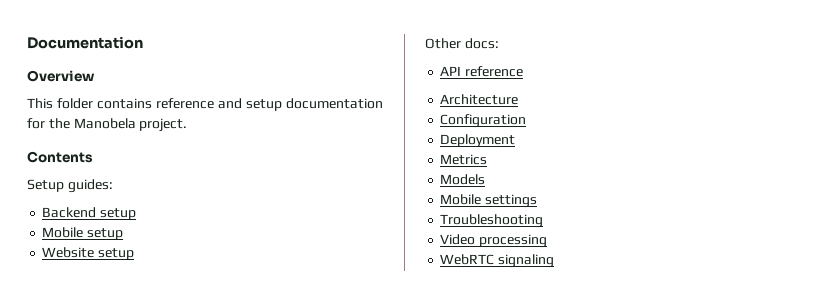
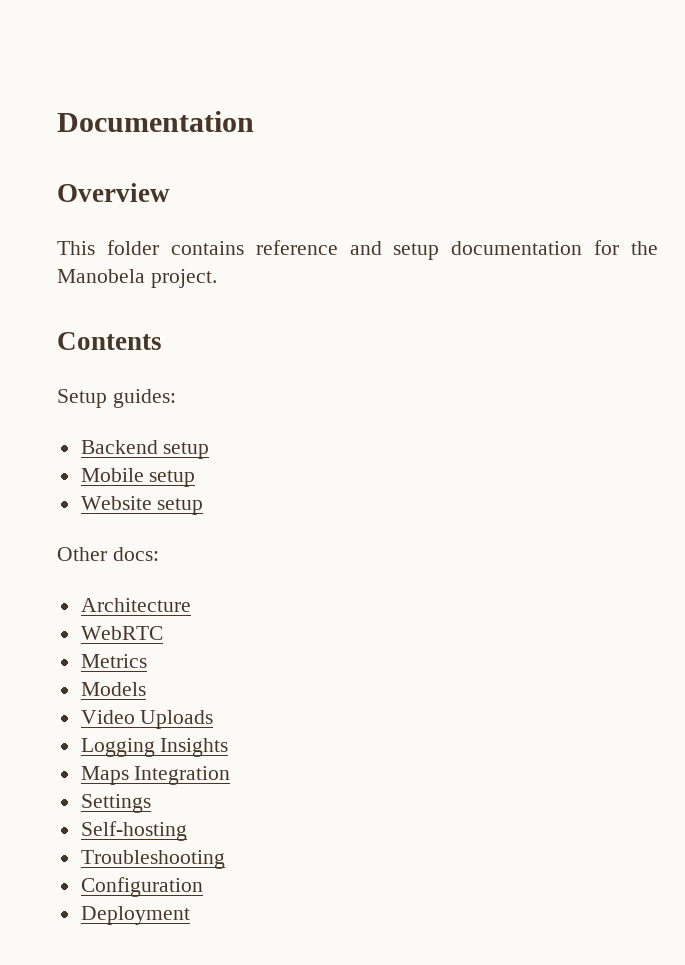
[440,66,524,77] // API reference -> (159, 554) none
[440,114,527,128] [440,134,516,147] Configuration // Deployment -> [80,626,163,640] WebRTC
[440,194,538,208] [440,214,544,228] [440,234,548,248] [440,254,555,268] Mobile settings // Troubleshooting // Video processing // WebRTC signaling -> [80,710,214,729] [80,738,229,757] [80,766,231,785] [80,794,151,813] [80,821,187,841] [80,850,225,869] [80,877,203,897] [80,906,190,925] Video Uploads // Logging Insights // Maps Integration // Settings // Self-hosting // Troubleshooting // Configuration // Deployment

